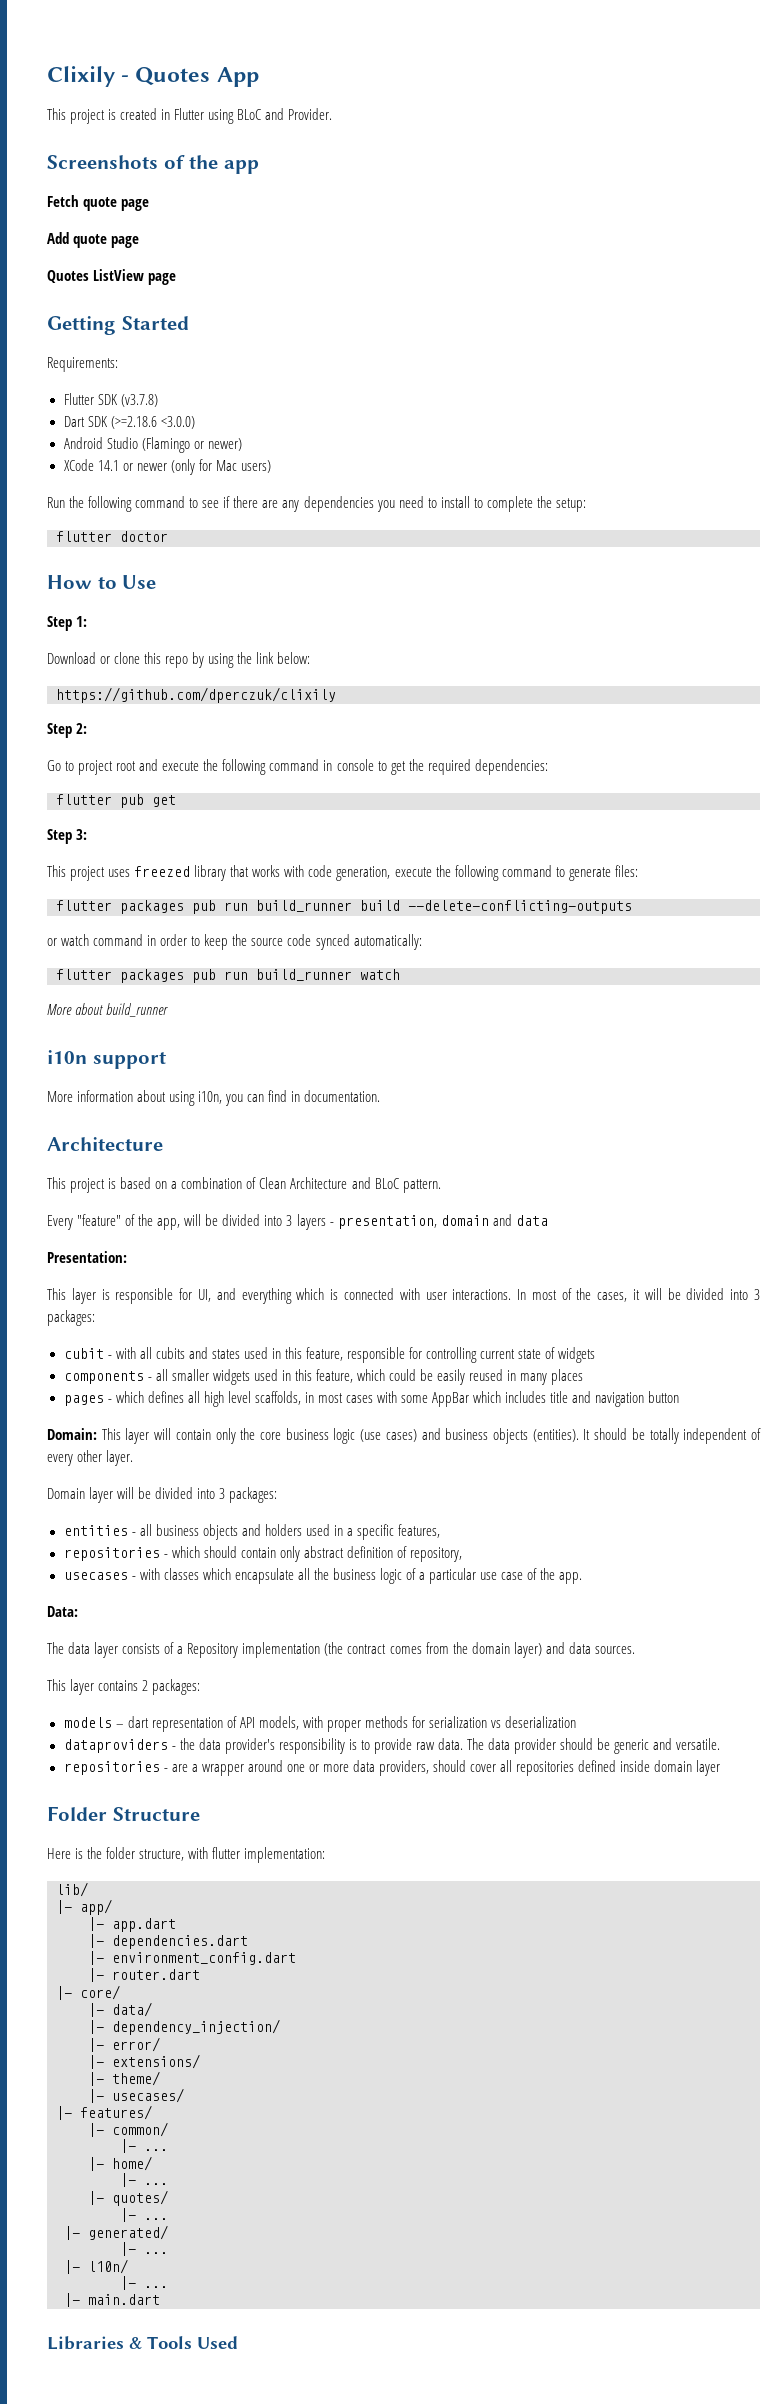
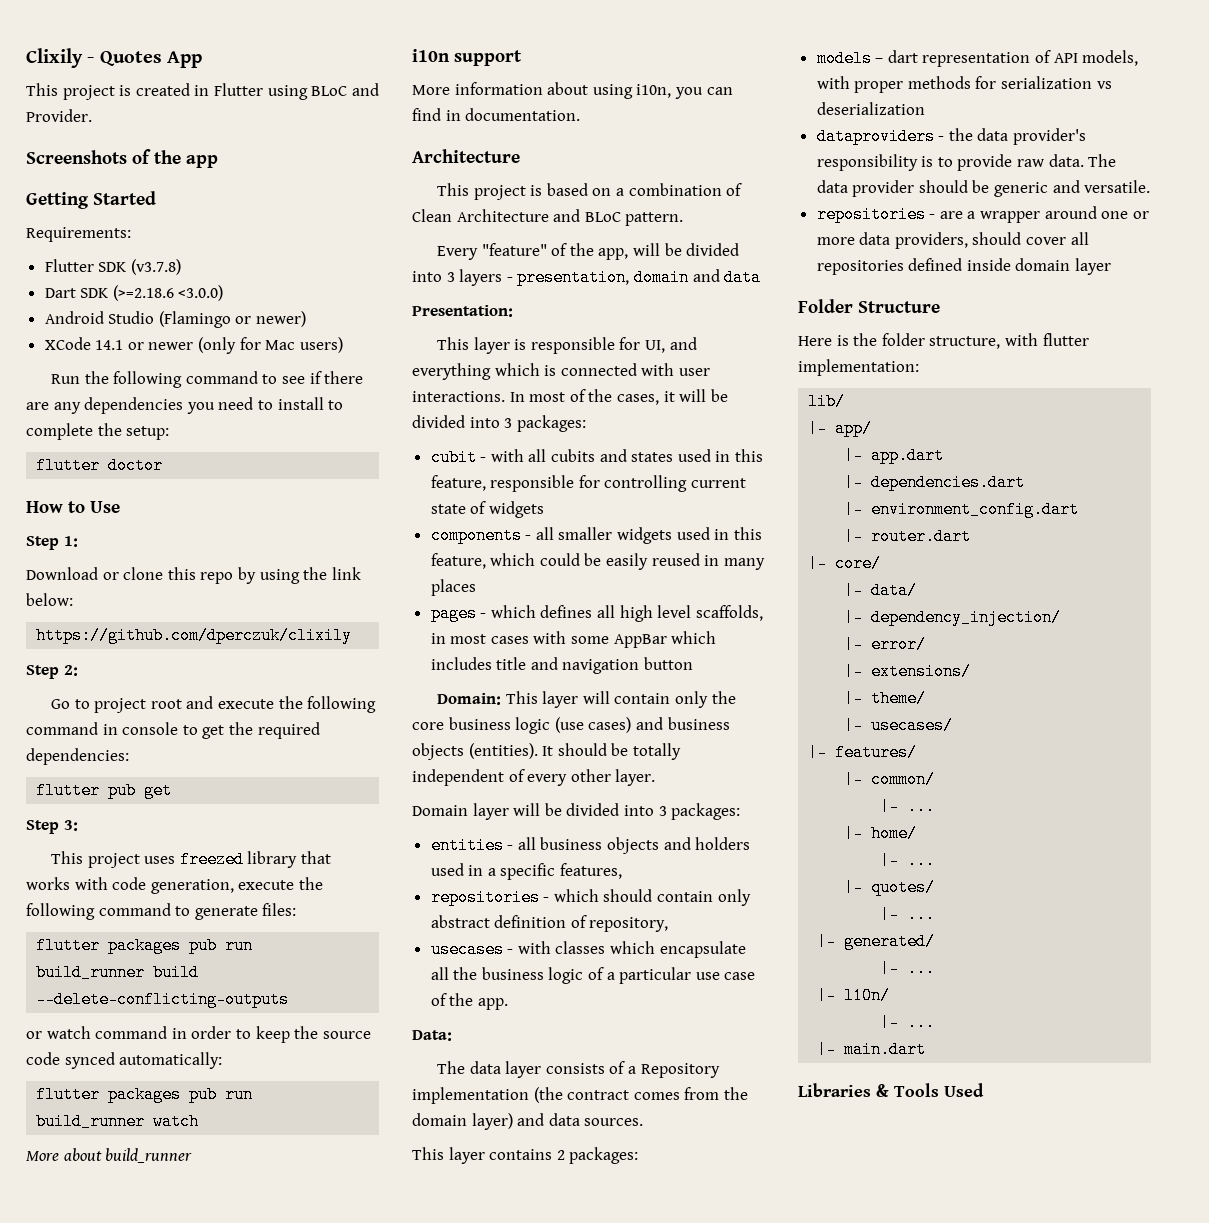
[47,195,150,211] [47,232,140,248] [47,269,177,285] // Fetch quote page // Add quote page // Quotes ListView page -> (218, 161) none

